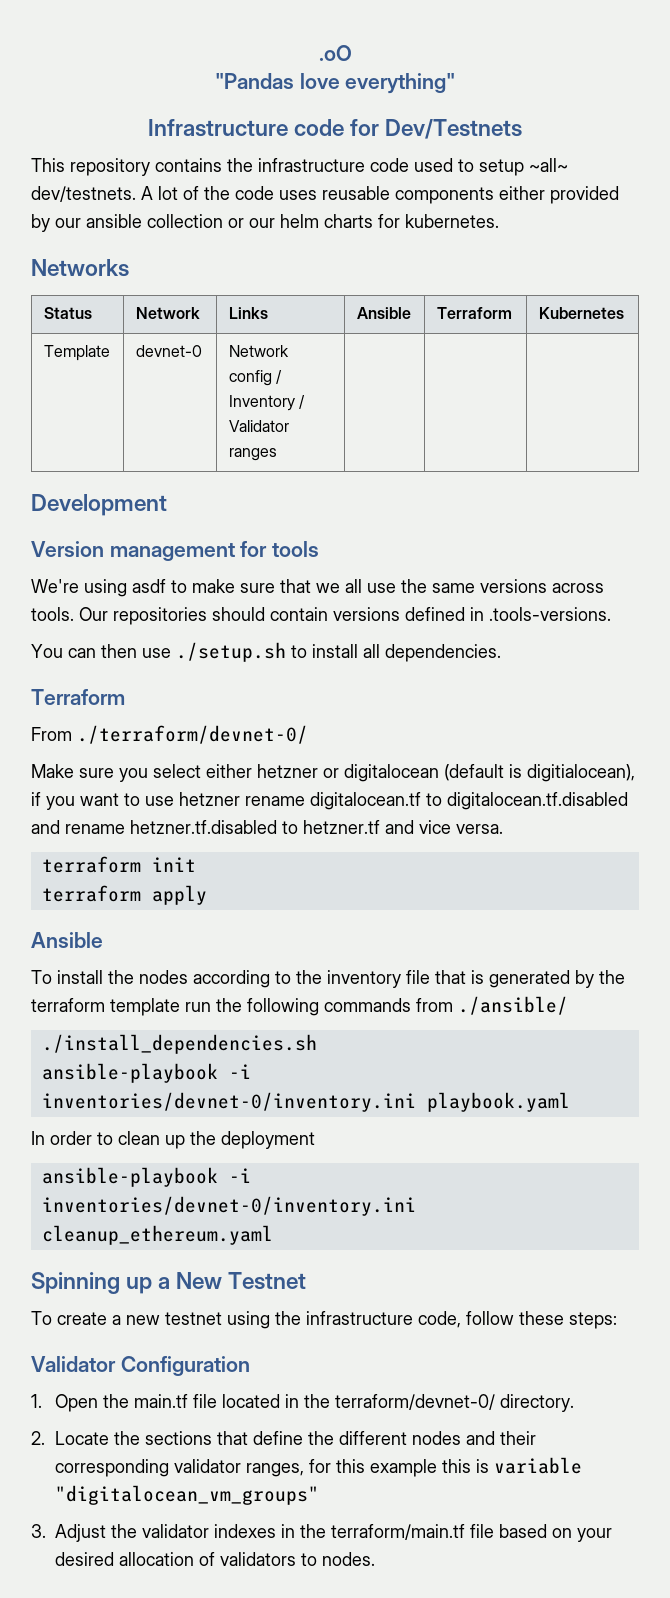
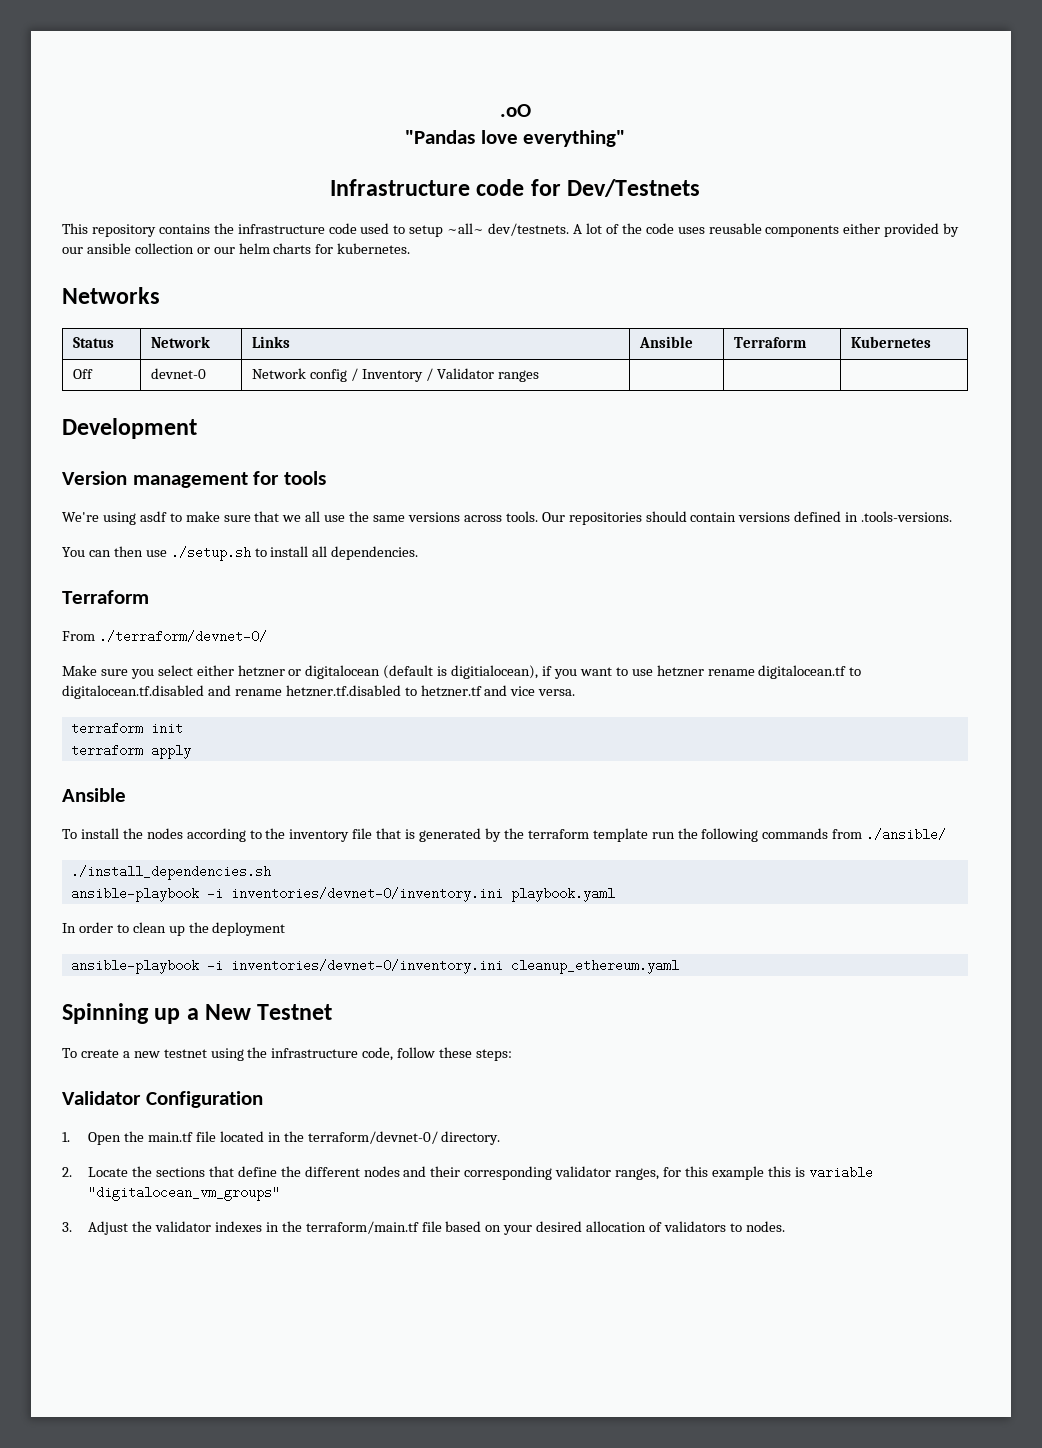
[43,345,110,361] Template -> [73,369,94,379] Off

